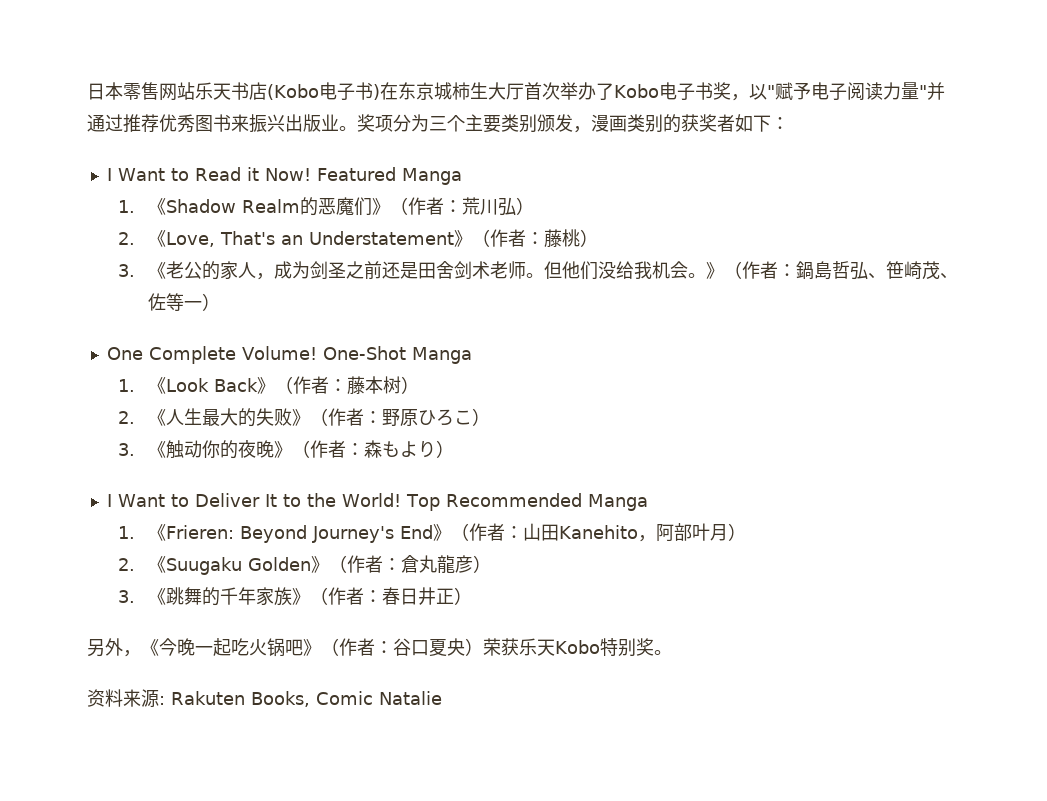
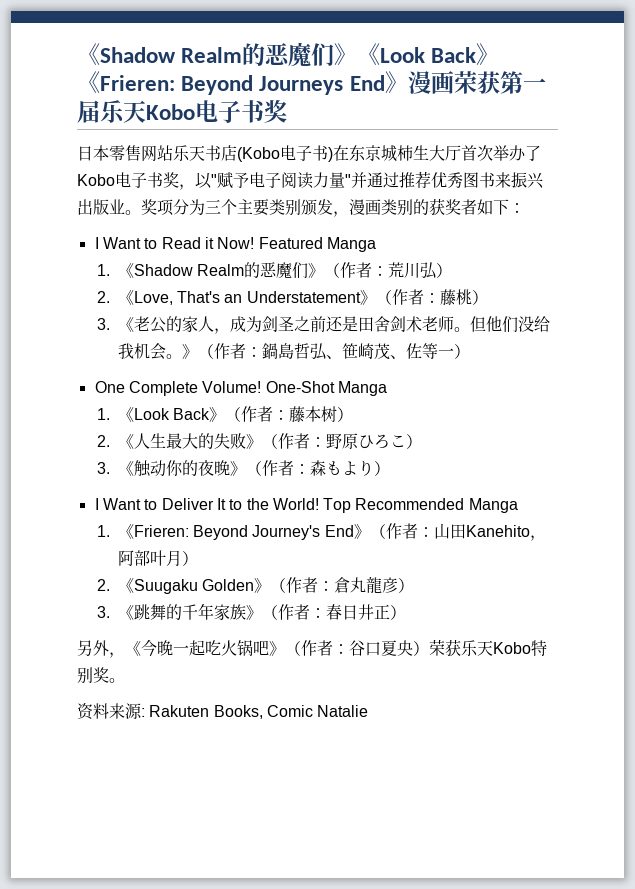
(87, 91) none -> [77,42,500,67] [77,71,546,95] [77,100,287,123] 《Shadow Realm的恶魔们》《Look Back》《Frieren: Beyond Journeys End》漫画荣获第一届乐天Kobo电子书奖 //

